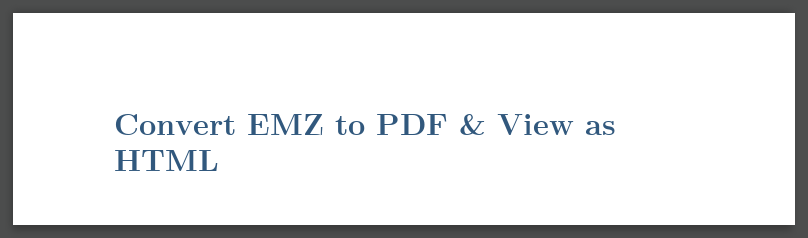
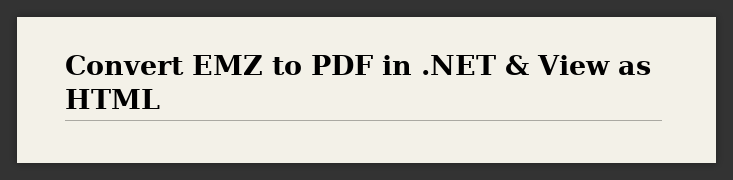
(448, 124) none -> [382,55,496,75] in .NET

